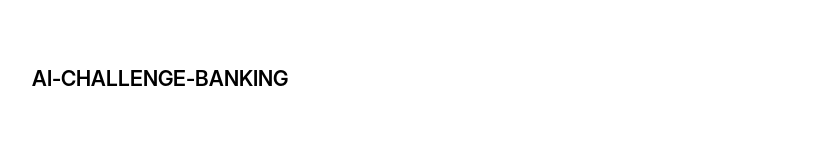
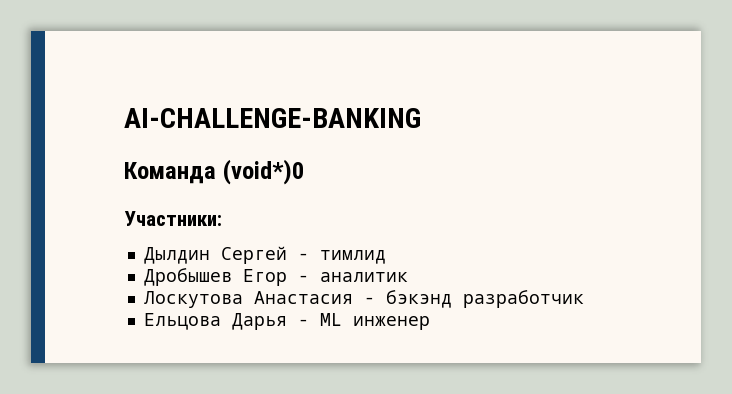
(288, 78) none -> [124,159,304,185] [124,211,222,226] [143,246,386,264] [143,268,408,286] [143,290,584,308] [143,313,430,330] // Команда (void*)0 // Участники: // Дылдин Сергей - тимлид // Дробышев Егор - аналитик // Лоскутова Анастасия - бэкэнд разработчик // Ельцова Дарья - ML инженер

